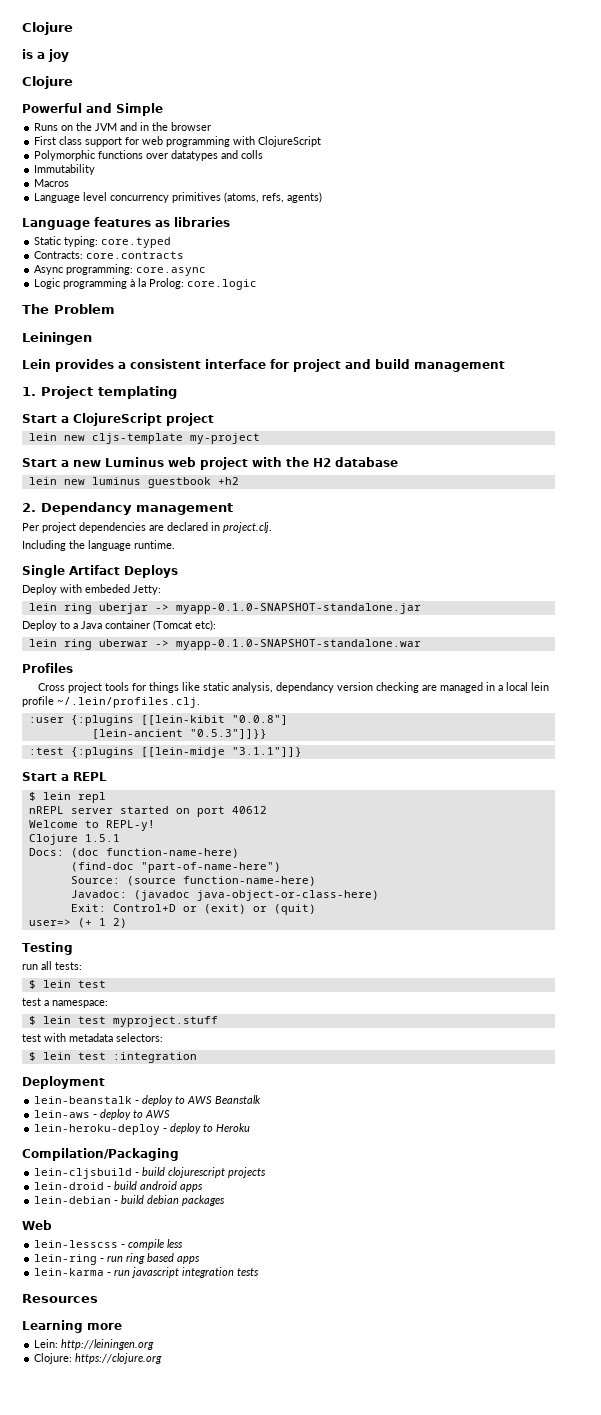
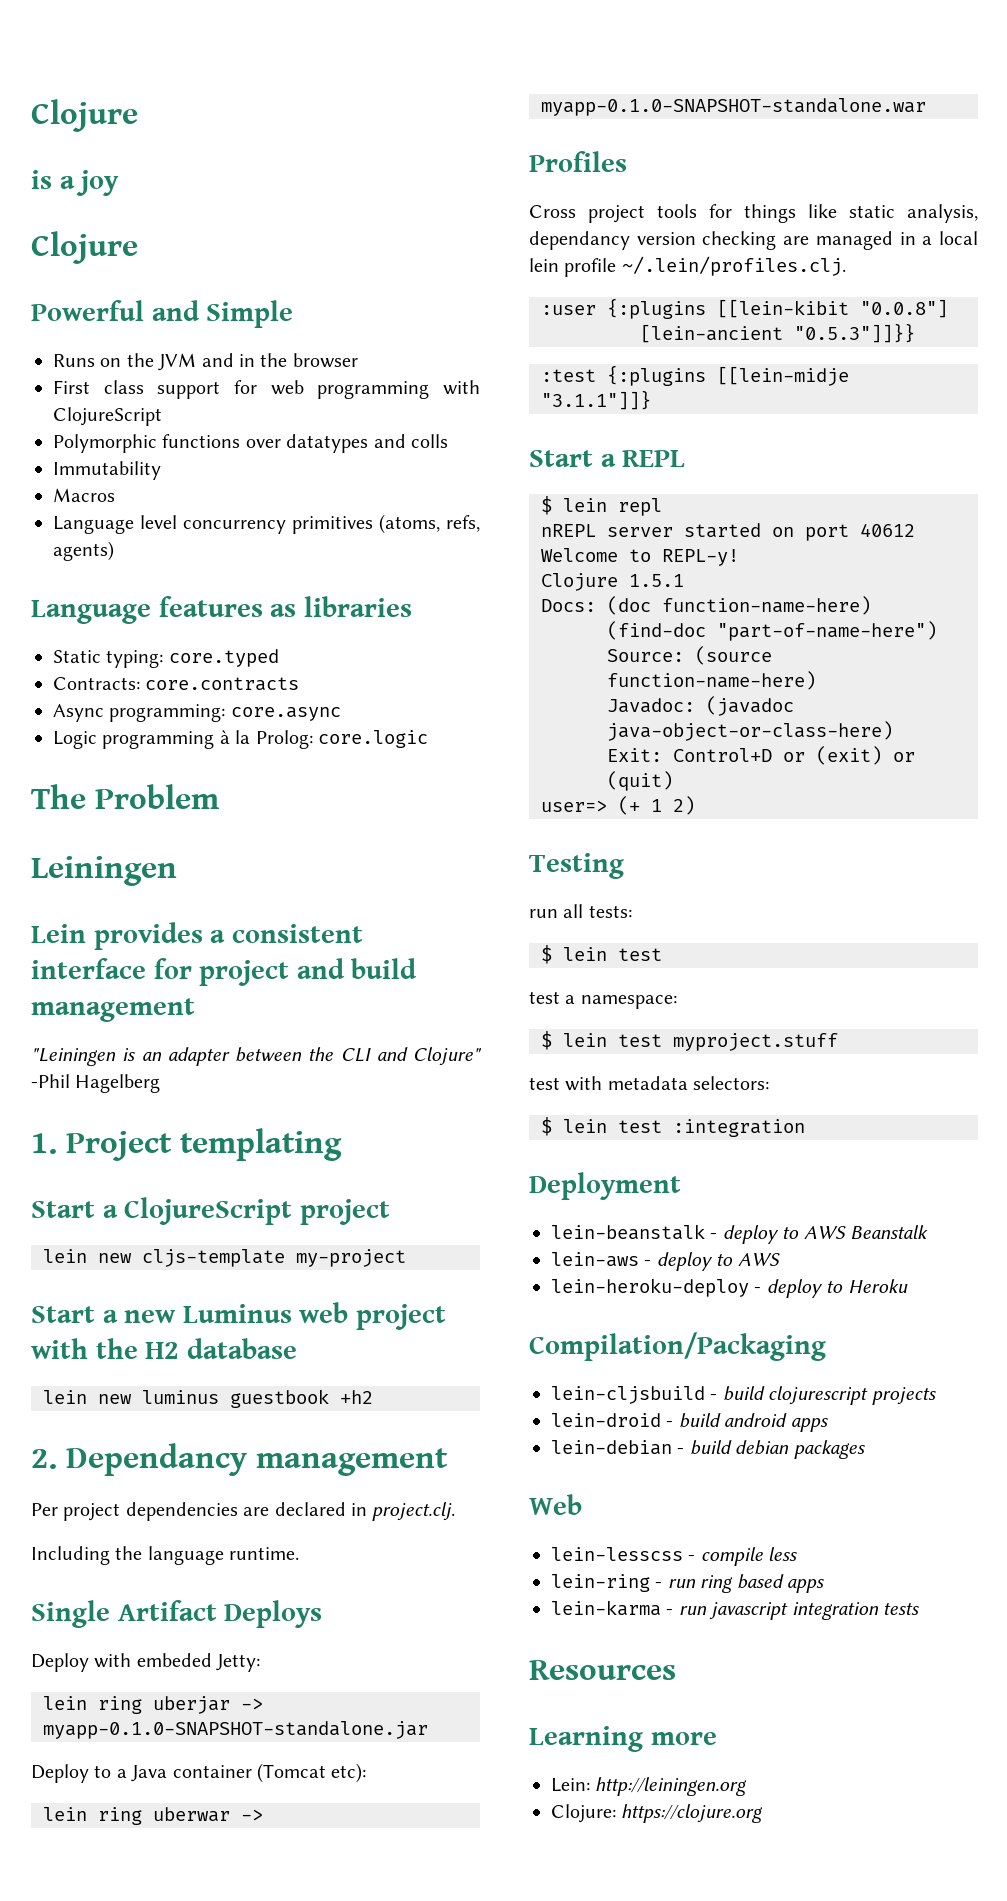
(505, 366) none -> [31,1047,482,1066] [31,1074,161,1093] // "Leiningen is an adapter between the CLI and Clojure" -Phil Hagelberg

